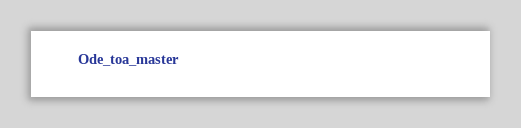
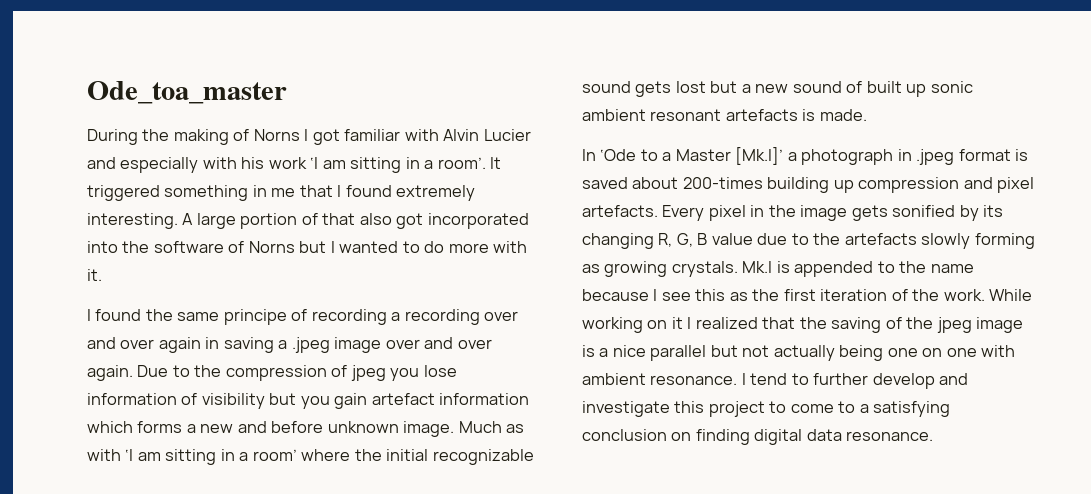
(179, 60) none -> [87,129,531,145] [87,157,502,173] [87,185,476,201] [87,213,529,229] [87,241,528,253] [87,269,102,281] [87,309,519,325] [87,337,492,353] [87,365,457,381] [87,393,530,409] [87,421,525,437] [87,449,534,465] [582,81,973,97] [582,109,867,121] [582,147,1029,165] [582,177,1035,193] [582,205,1004,221] [582,233,1035,249] [582,261,974,277] [582,289,1033,301] [582,317,1024,333] [582,345,1016,361] [582,373,969,389] [582,401,951,417] [582,429,934,445] // During the making of Norns I got familiar with Alvin Lucier and especially with his work ‘I am sitting in a room’. It triggered something in me that I found extremely interesting. A large portion of that also got incorporated into the software of Norns but I wanted to do more with it. // I found the same principe of recording a recording over and over again in saving a .jpeg image over and over again. Due to the compression of jpeg you lose information of visibility but you gain artefact information which forms a new and before unknown image. Much as with ‘I am sitting in a room’ where the initial recognizable sound gets lost but a new sound of built up sonic ambient resonant artefacts is made. // In ‘Ode to a Master [Mk.I]’ a photograph in .jpeg format is saved about 200-times building up compression and pixel artefacts. Every pixel in the image gets sonified by its changing R, G, B value due to the artefacts slowly forming as growing crystals. Mk.I is appended to the name because I see this as the first iteration of the work. While working on it I realized that the saving of the jpeg image is a nice parallel but not actually being one on one with ambient resonance. I tend to further develop and investigate this project to come to a satisfying conclusion on finding digital data resonance.

